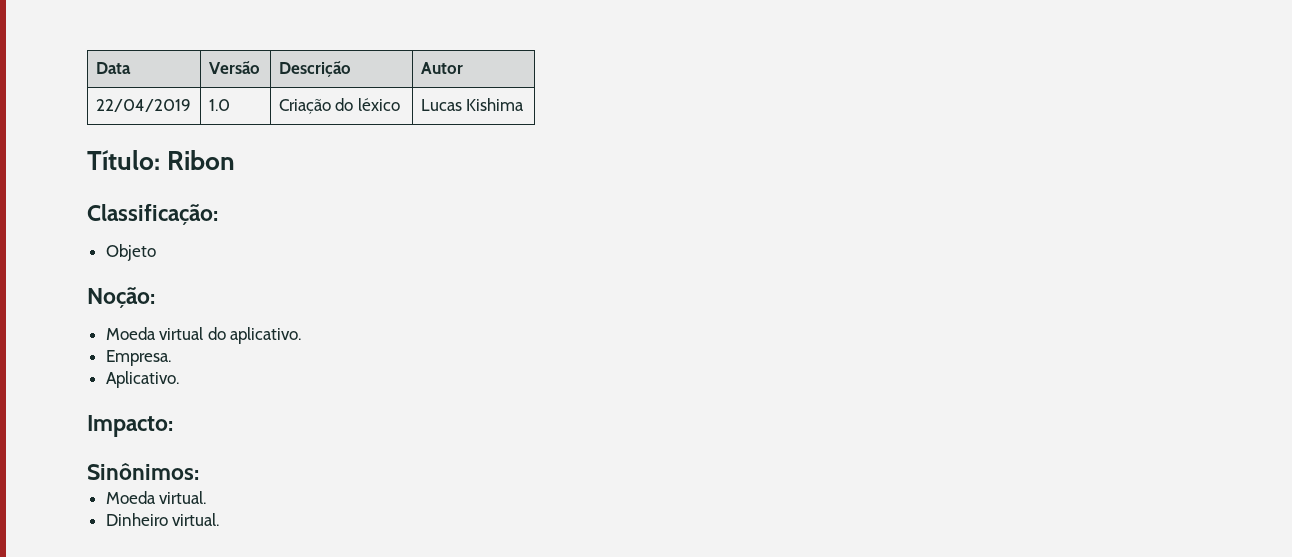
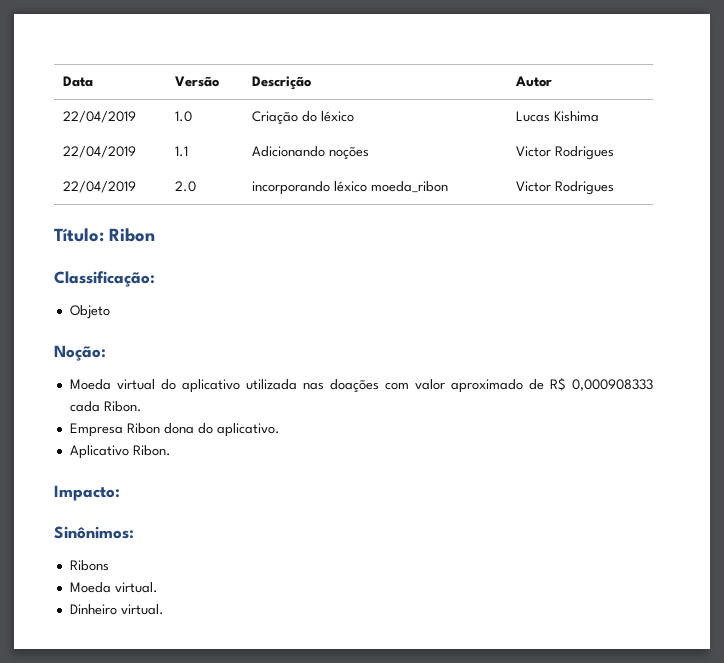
(525, 104) none -> [63,146,137,158] [175,146,189,157] [252,146,370,160] [516,146,615,160] [63,181,137,193] [175,181,197,192] [252,181,449,195] [516,181,615,195] // 22/04/2019 | 1.1 | Adicionando noções | Victor Rodrigues // 22/04/2019 | 2.0 | incorporando léxico moeda_ribon | Victor Rodrigues
(226, 333) none -> [181,377,653,393] [69,401,142,412] [69,423,213,437] aplicativo utilizada nas doações com valor aproximado de R$ 0,000908333 cada Ribon. // Empresa Ribon dona do
[105,350,171,366] [105,371,179,388] Empresa. // Aplicativo. -> [69,445,171,459] Aplicativo Ribon.
(199, 471) none -> [69,560,109,571] // Ribons

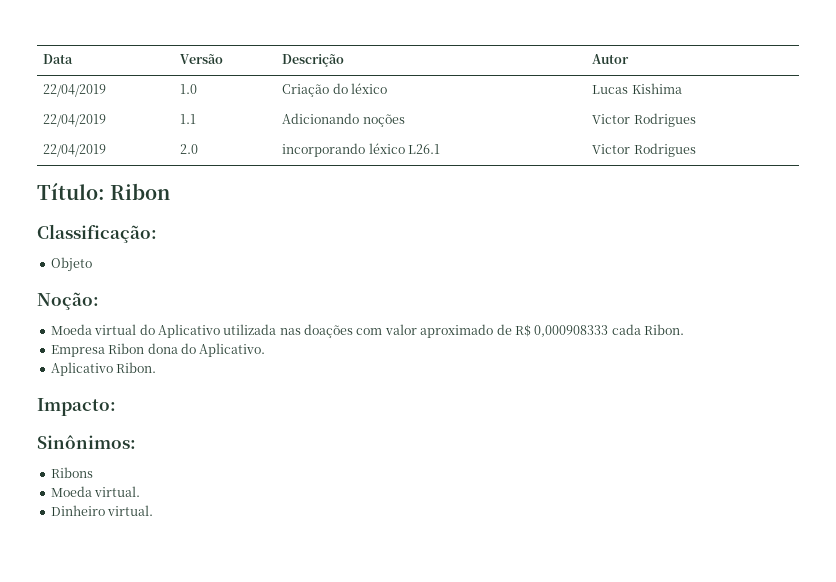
[371,181,449,193] moeda_ribon -> [408,144,441,154] L26.1
[181,379,240,393] aplicativo -> [157,324,220,338] Aplicativo
[216,423,280,437] aplicativo. -> [199,343,266,357] Aplicativo.

